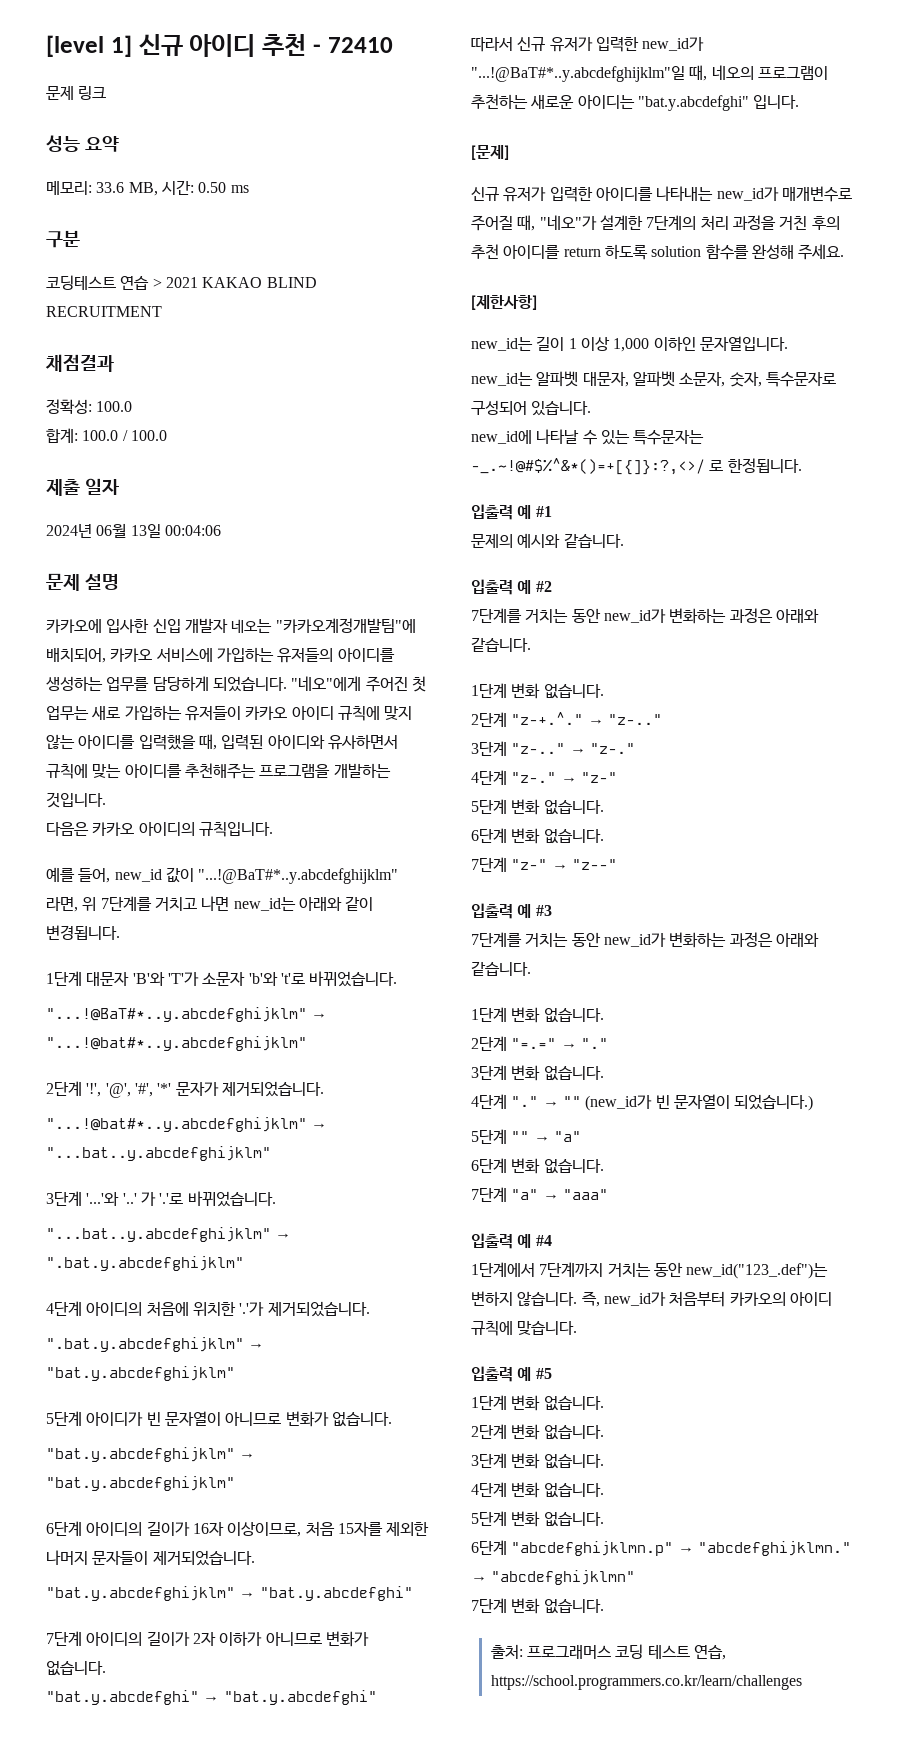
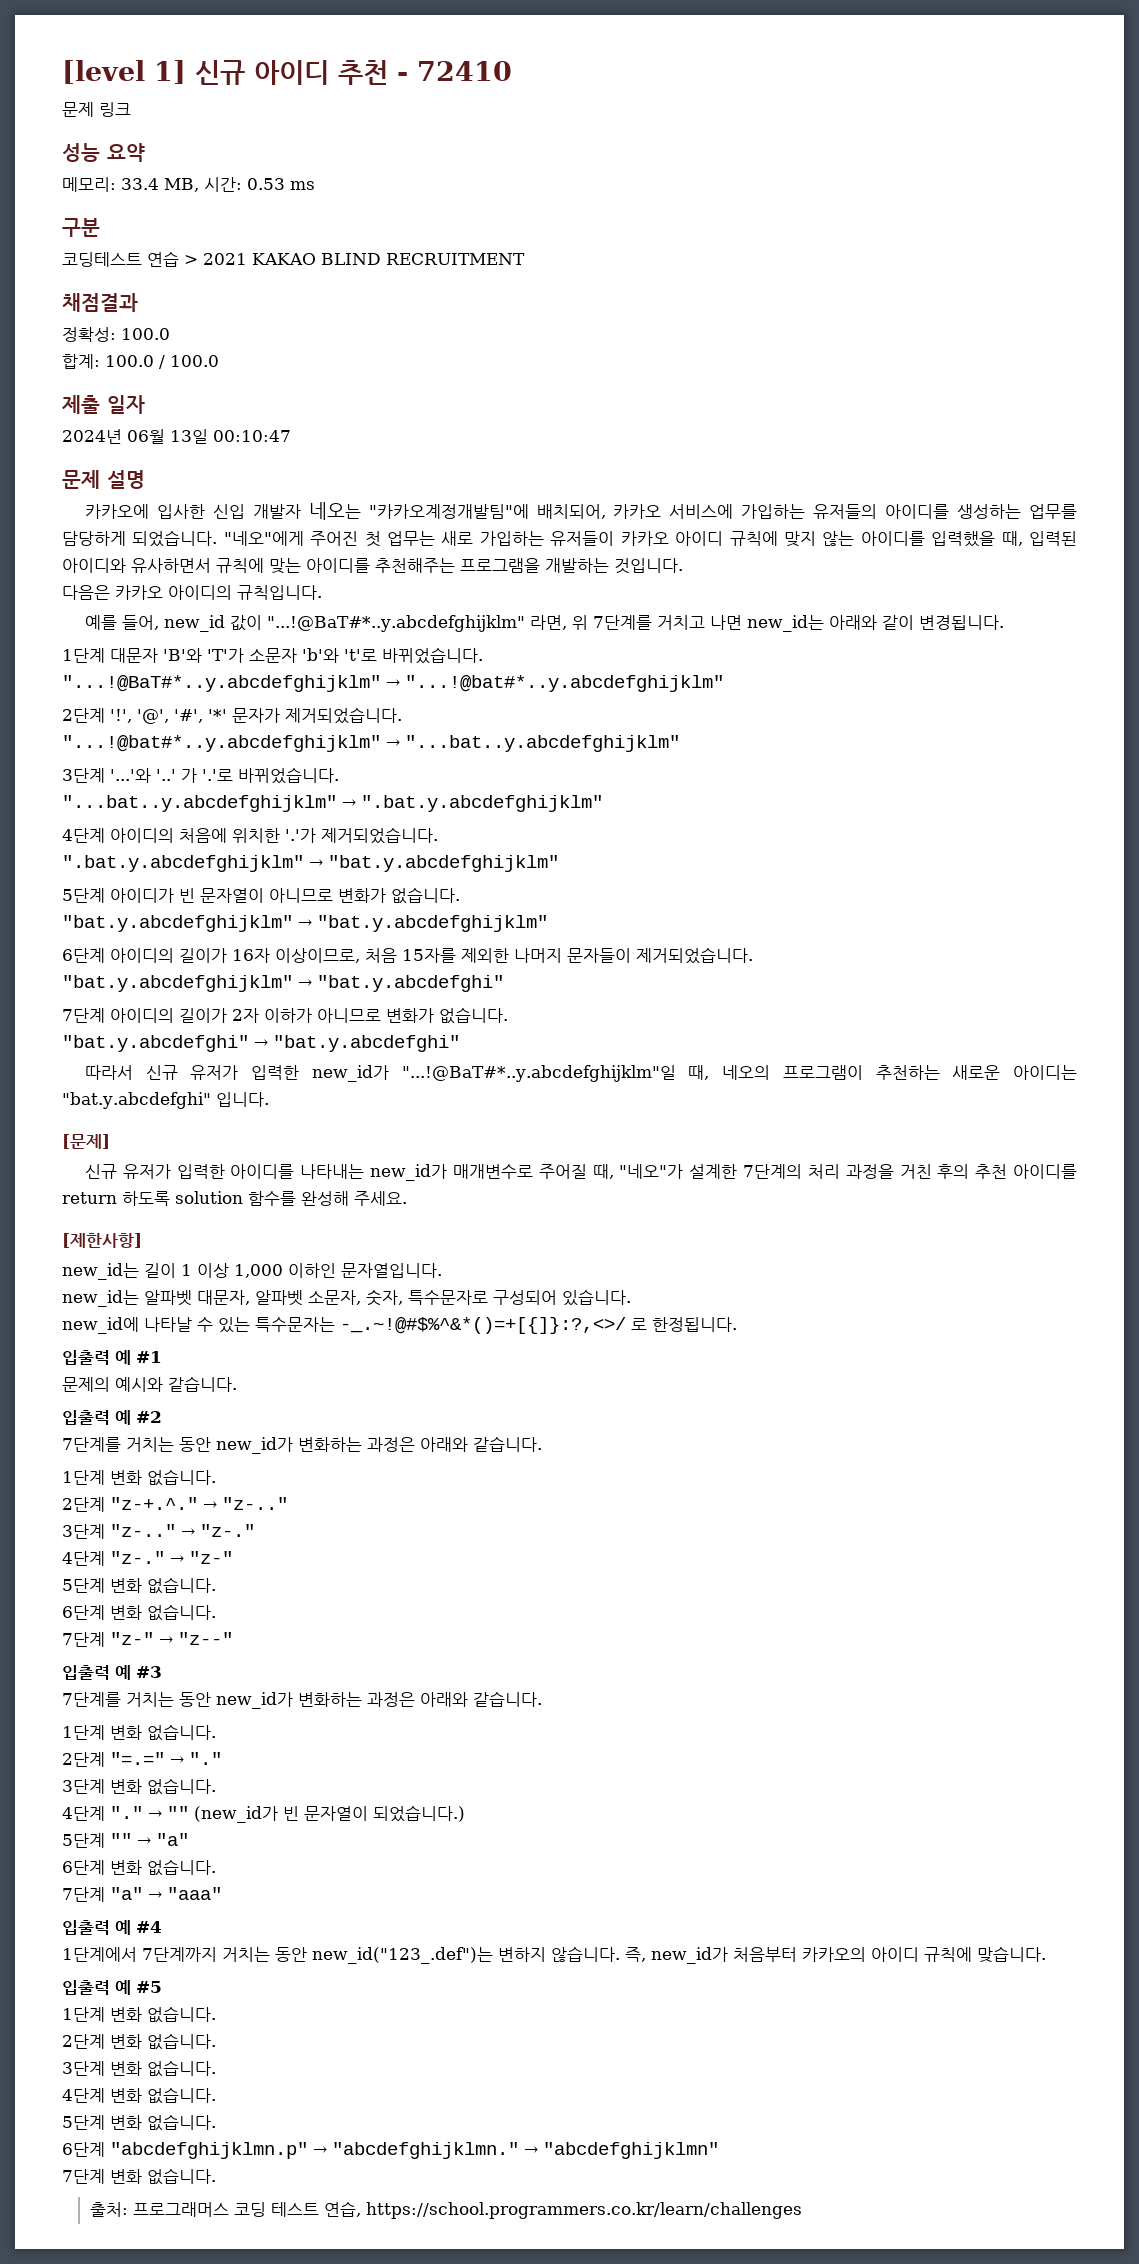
[96,182,125,193] 33.6 -> [121,178,159,190] 33.4
[198,182,227,193] 0.50 -> [247,178,285,190] 0.53
[164,525,221,536] 00:04:06 -> [213,430,291,442] 00:10:47

